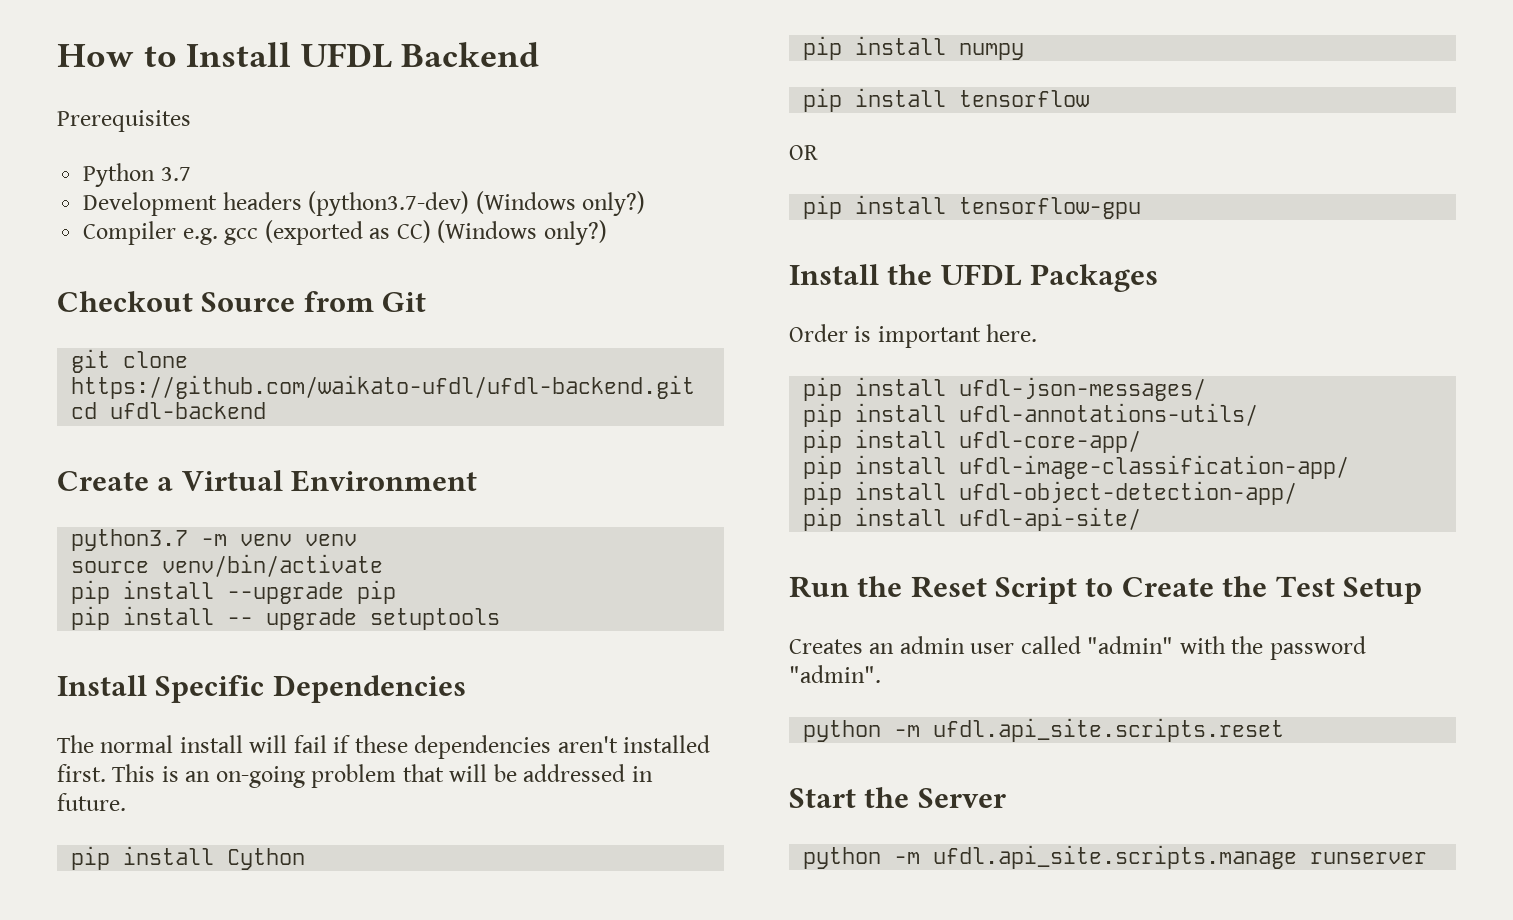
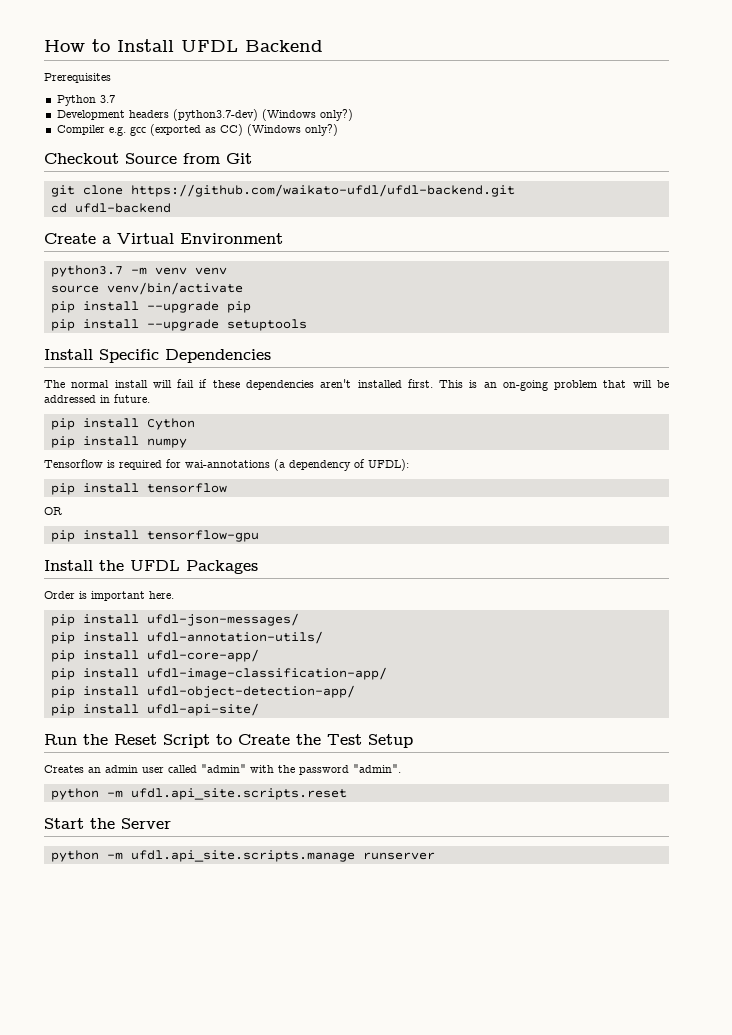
[227,608,358,630] -- upgrade -> [146,319,219,331] --upgrade
(1025, 51) none -> [44,459,409,471] // Tensorflow is required for wai-annotations (a dependency of UFDL):
[959,403,1259,426] ufdl-annotations-utils/ -> [146,631,323,644] ufdl-annotation-utils/

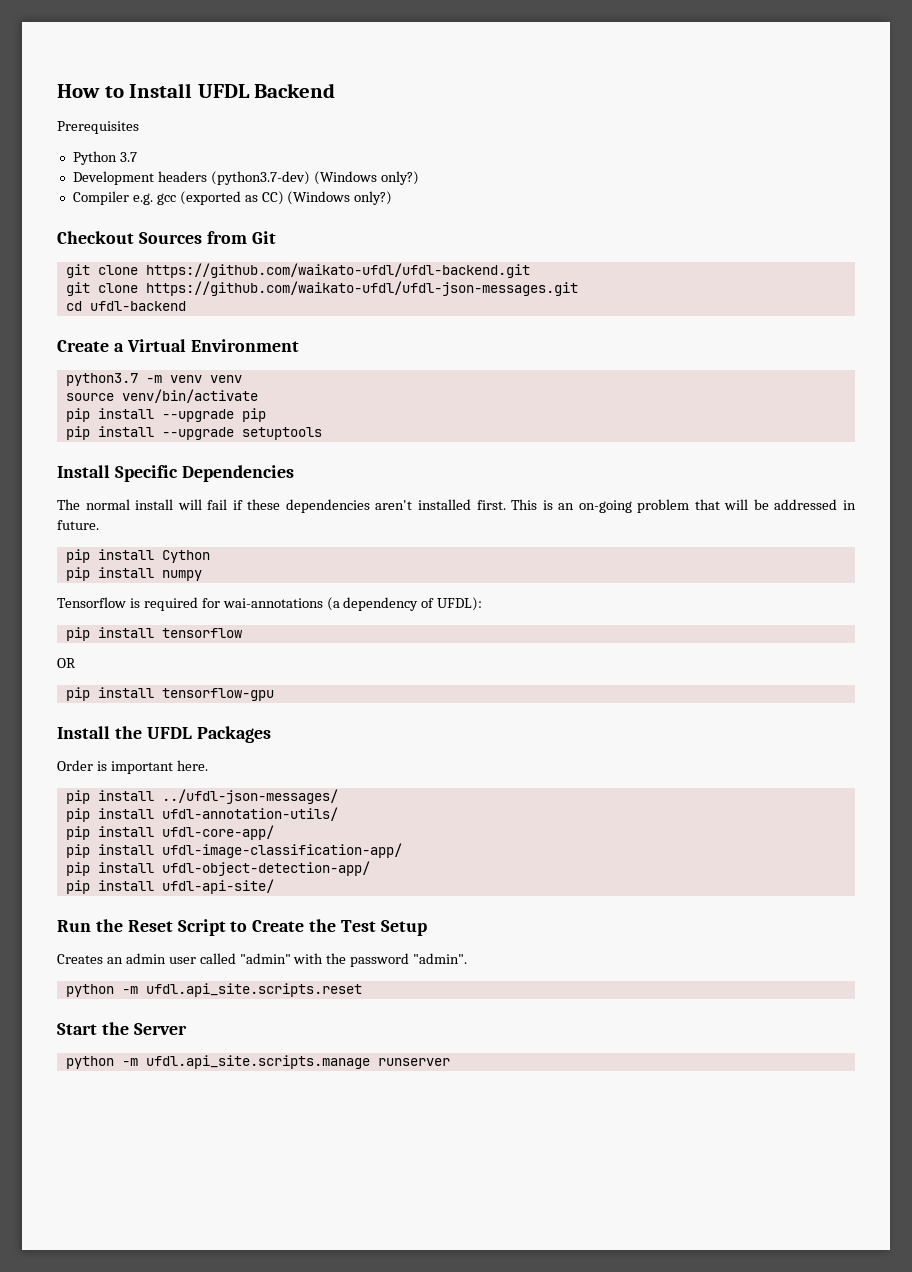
[125,153,177,164] Source -> [138,232,202,244] Sources
(515, 190) none -> [65,281,578,296] // git clone https://github.com/waikato-ufdl/ufdl-json-messages.git
[146,613,299,626] ufdl-json-messages/ -> [161,789,338,804] ../ufdl-json-messages/

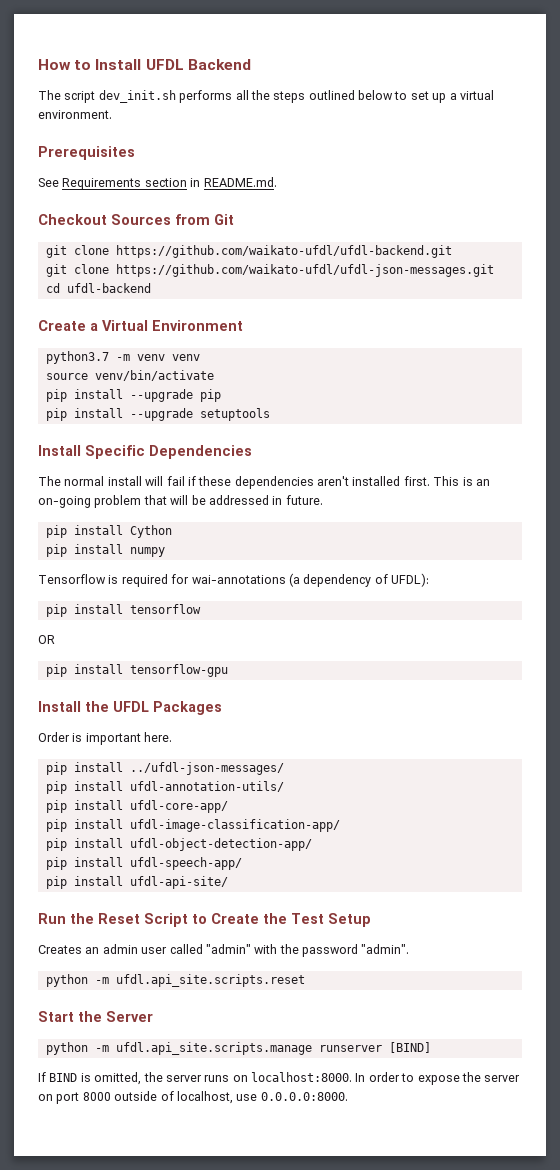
[57,121,139,134] [72,151,137,165] [72,171,419,185] [72,191,393,205] Prerequisites // Python 3.7 // Development headers (python3.7-dev) (Windows only?) // Compiler e.g. gcc (exported as CC) (Windows only?) -> [38,90,494,103] [38,110,112,119] [38,146,135,160] [38,177,277,190] The script dev_init.sh performs all the steps outlined below to set up a virtual environment. // Prerequisites // See Requirements section in README.md.
(370, 868) none -> [45,857,242,870] // pip install ufdl-speech-app/
(450, 1062) none -> [388,1042,431,1053] [38,1072,521,1085] [38,1091,348,1104] [BIND] // If BIND is omitted, the server runs on localhost:8000. In order to expose the server on port 8000 outside of localhost, use 0.0.0.0:8000.

